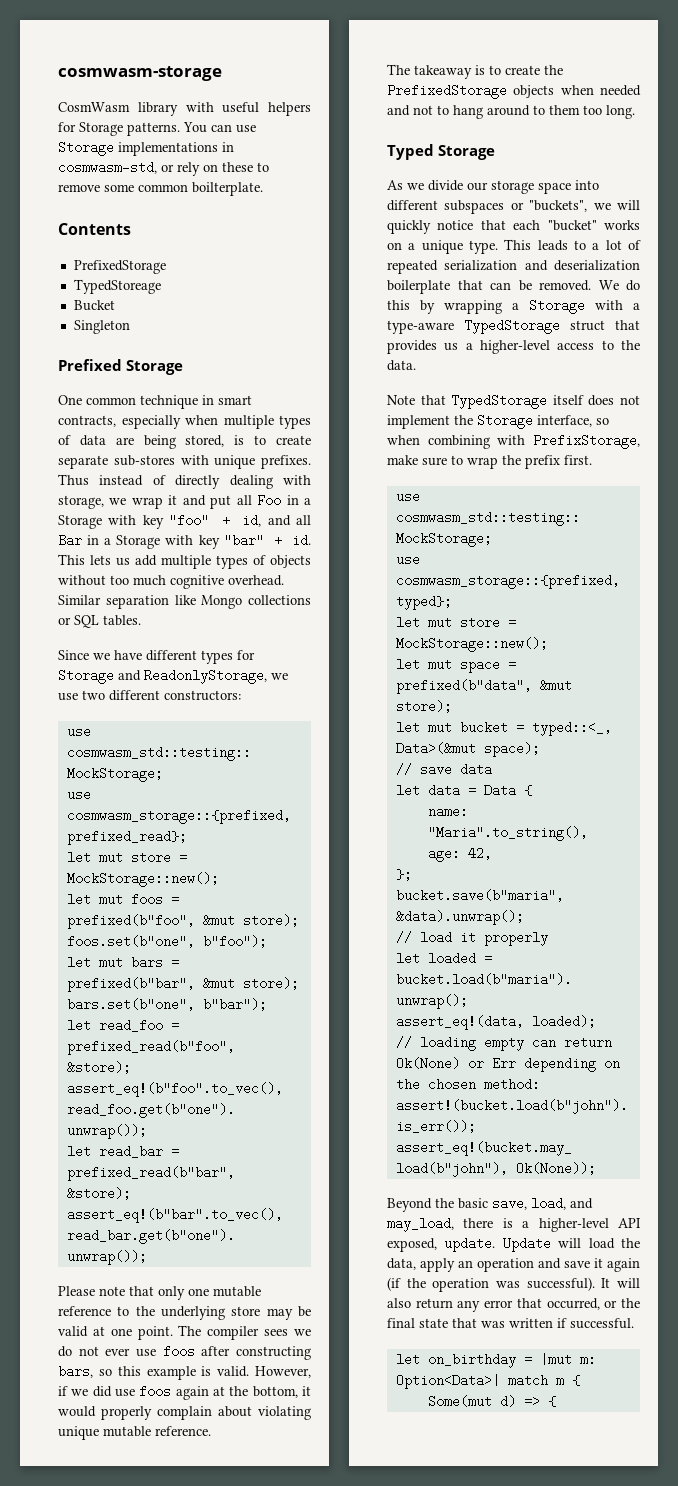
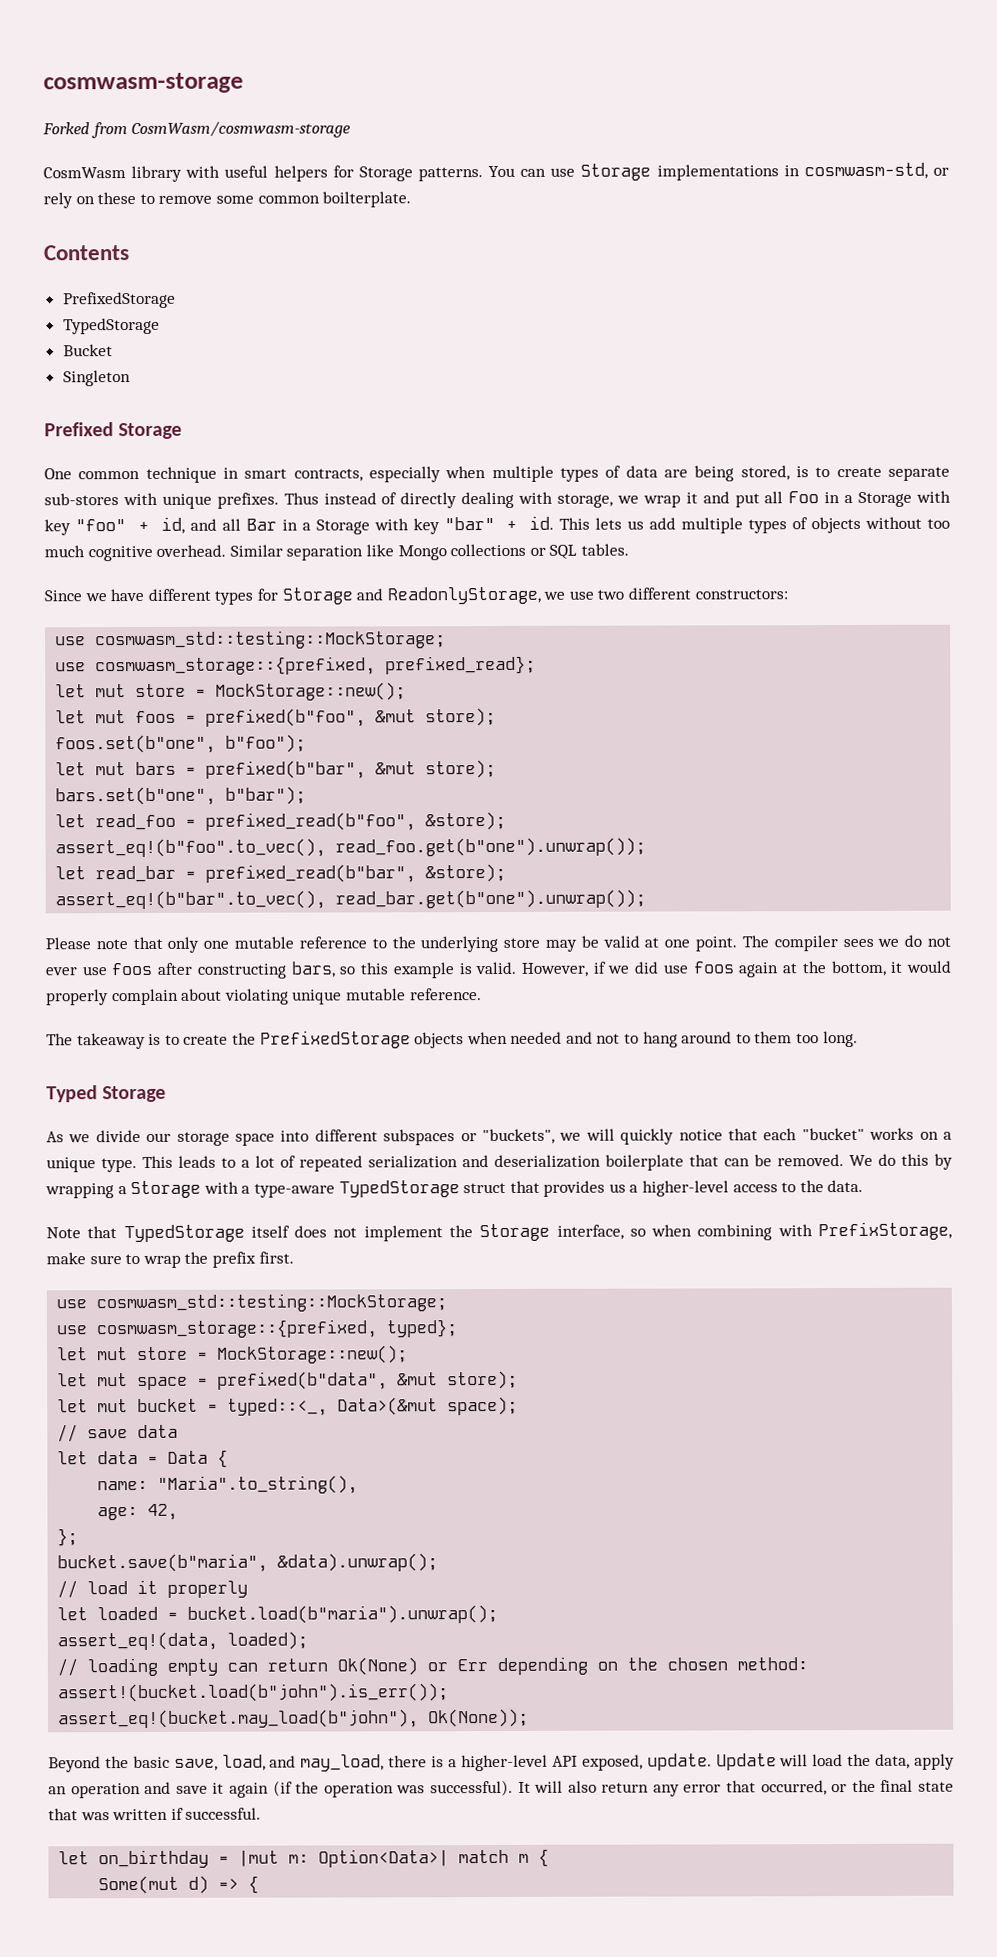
(222, 73) none -> [42,121,352,139] // Forked from CosmWasm/cosmwasm-storage
[73,279,161,294] TypedStoreage -> [62,317,160,335] TypedStorage

